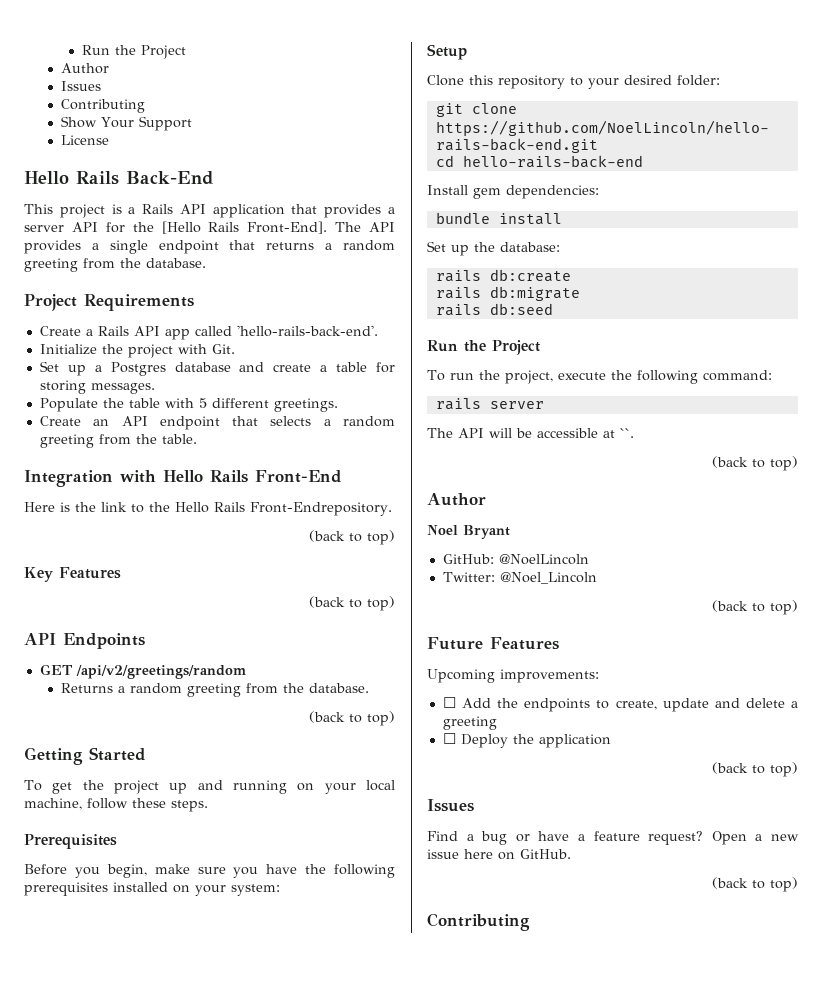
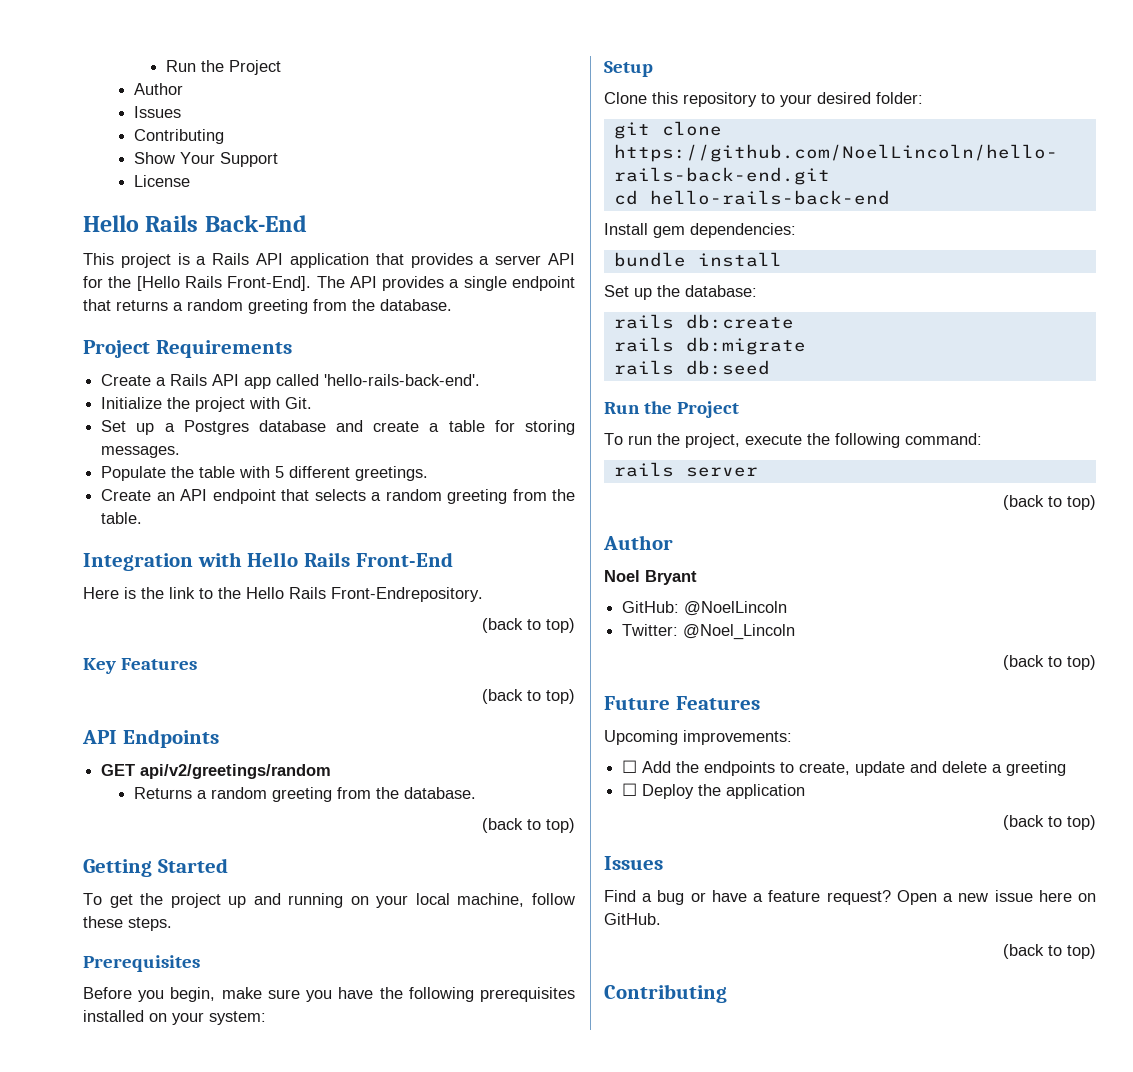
[75,665,246,679] /api/v2/greetings/random -> [140,764,332,779] api/v2/greetings/random
[427,428,634,438] // The API will be accessible at ``. -> (758, 472) none

